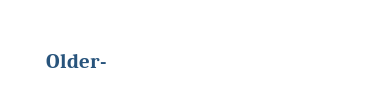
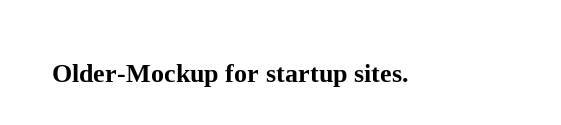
[46,53,107,68] Older- -> [52,64,410,87] Older-Mockup for startup sites.

